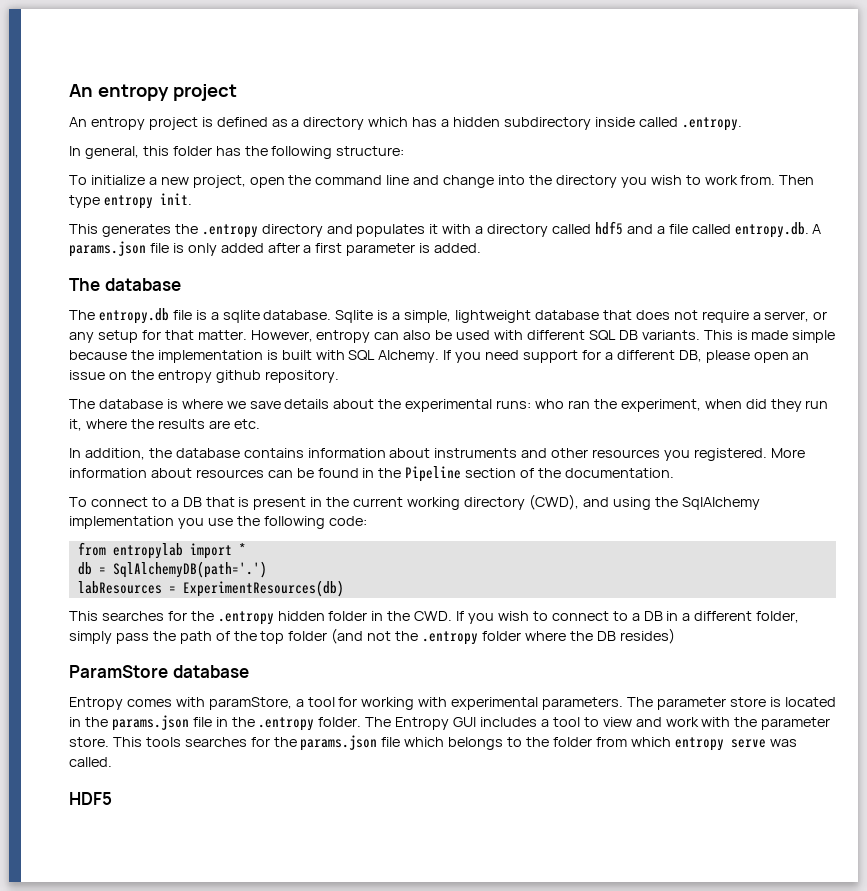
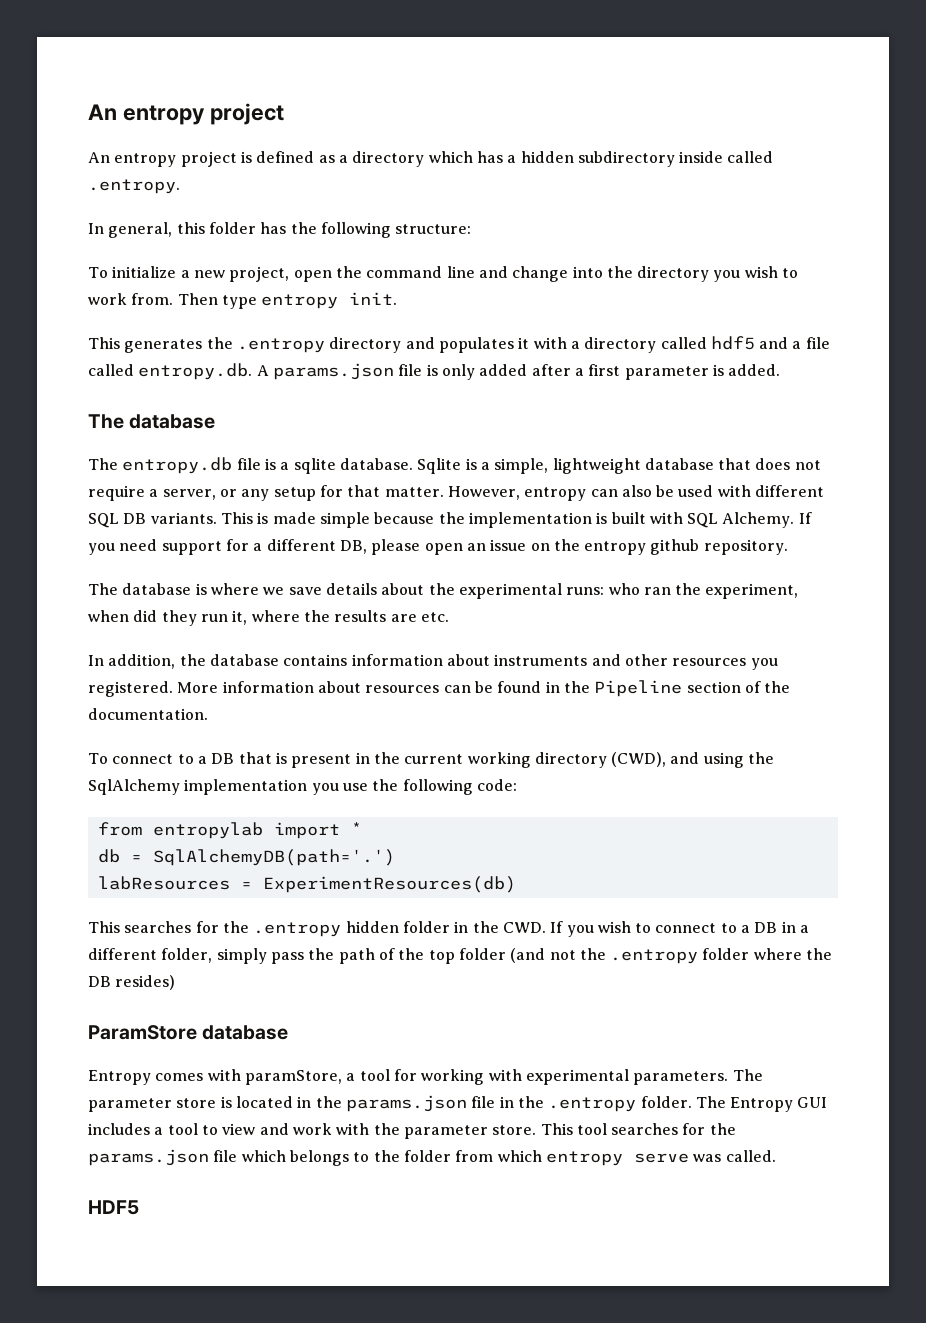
[145,737,181,747] tools -> [576,1123,607,1135] tool

